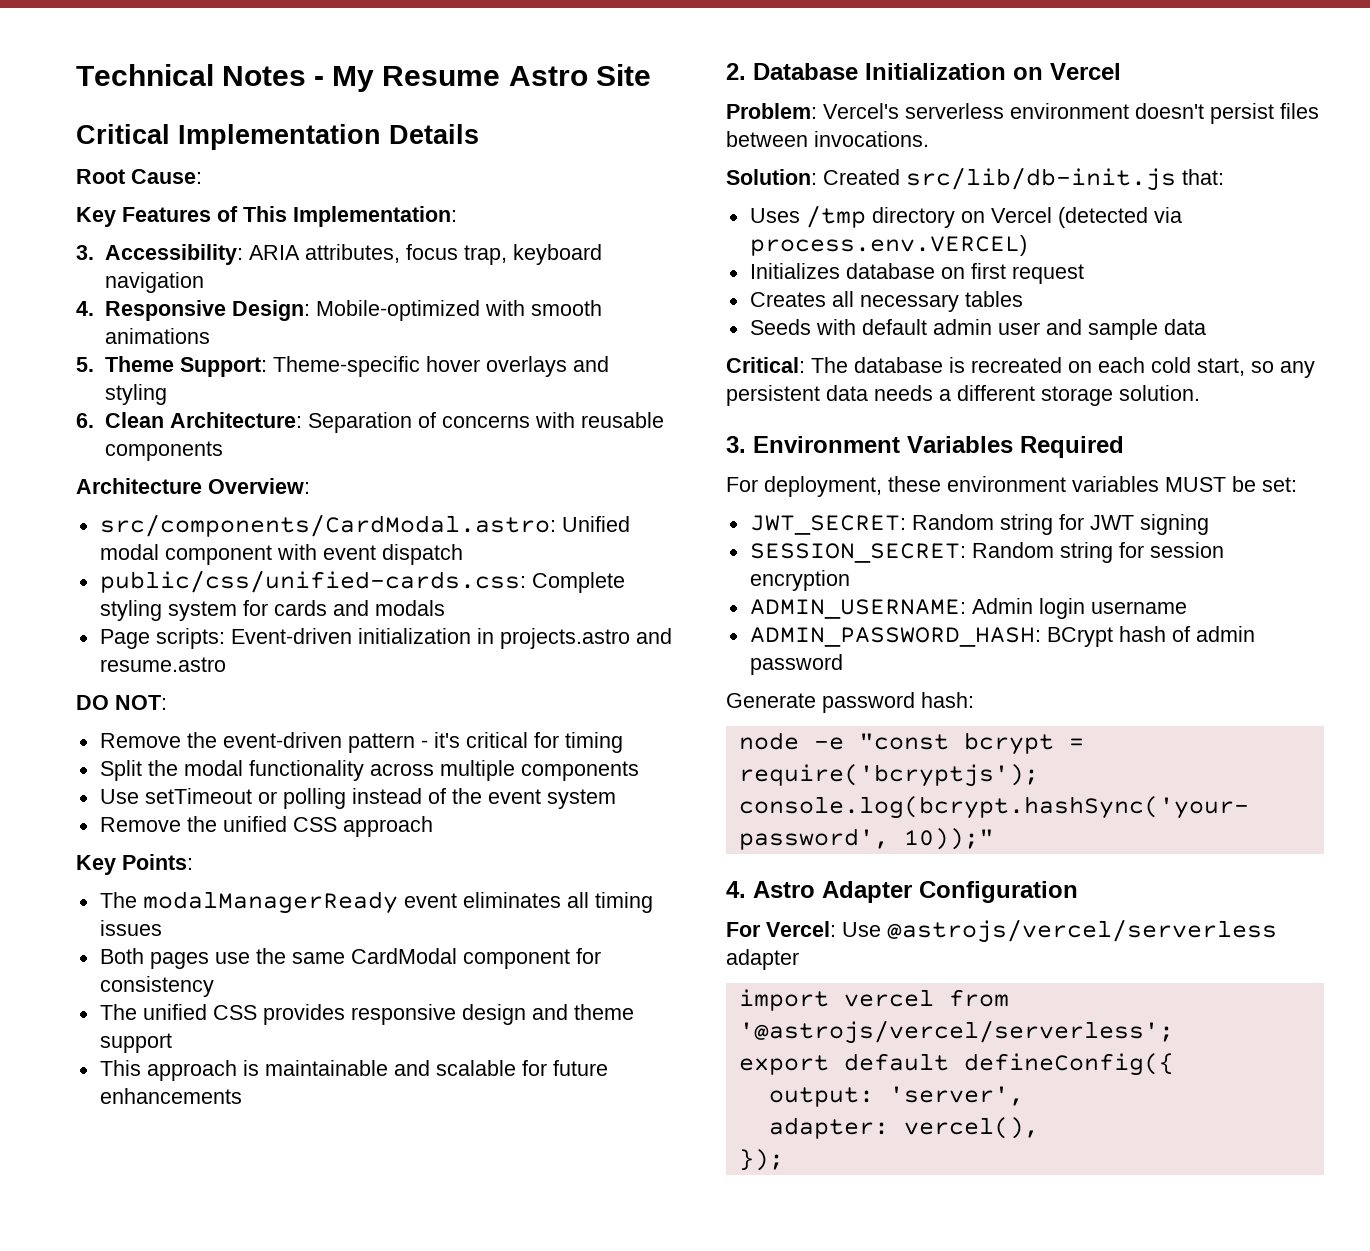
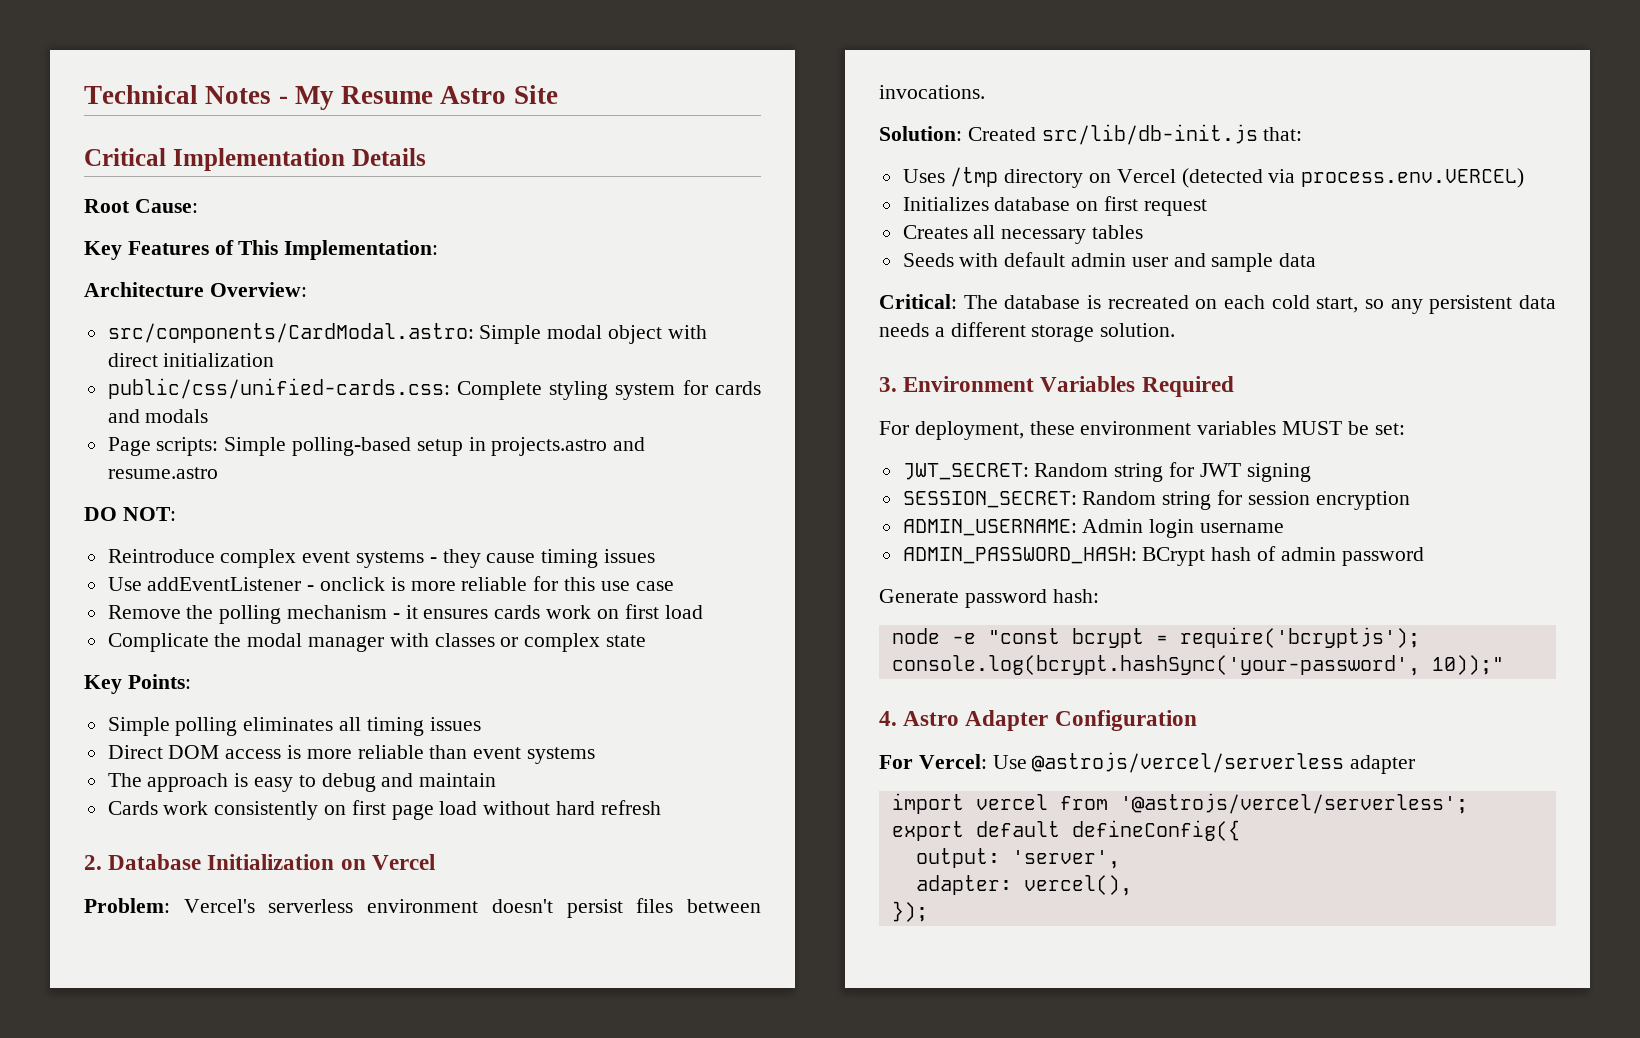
[76,244,602,265] [104,272,204,293] [76,300,602,321] [104,328,210,344] [76,356,609,377] [104,384,167,405] [76,412,664,433] [104,441,223,461] [76,478,310,494] [99,514,630,537] [99,544,463,565] 3. Accessibility: ARIA attributes, focus trap, keyboard navigation // 4. Responsive Design: Mobile-optimized with smooth animations // 5. Theme Support: Theme-specific hover overlays and styling // 6. Clean Architecture: Separation of concerns with reusable components // Architecture Overview: // src/components/CardModal.astro: Unified modal component with event dispatch -> [84,282,307,297] [107,323,707,344] [107,353,275,367] Architecture Overview: // src/components/CardModal.astro: Simple modal object with direct initialization
[230,628,471,644] Event-driven initialization -> [224,437,463,456] Simple polling-based setup
[99,732,623,753] [99,760,639,781] [99,788,616,809] [99,816,433,837] Remove the event-driven pattern - it's critical for timing // Split the modal functionality across multiple components // Use setTimeout or polling instead of the event system // Remove the unified CSS approach -> [107,549,656,568] [107,576,674,591] [107,604,703,624] [107,633,647,652] Reintroduce complex event systems - they cause timing issues // Use addEventListener - onclick is more reliable for this use case // Remove the polling mechanism - it ensures cards work on first load // Complicate the modal manager with classes or complex state
[99,891,457,914] The modalManagerReady event -> [107,717,238,736] Simple polling
[99,948,601,969] [99,976,214,997] [99,1004,634,1025] [99,1033,172,1053] [99,1060,608,1081] [99,1088,242,1104] Both pages use the same CardModal component for consistency // The unified CSS provides responsive design and theme support // This approach is maintainable and scalable for future enhancements -> [107,745,596,764] [107,773,497,792] [107,800,661,820] Direct DOM access is more reliable than event systems // The approach is easy to debug and maintain // Cards work consistently on first page load without hard refresh

